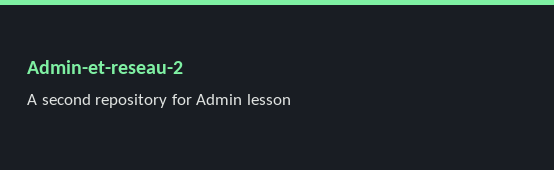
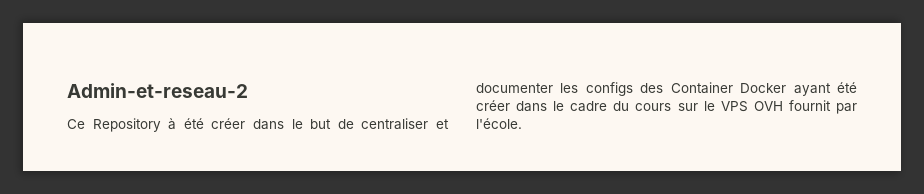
[27,94,291,108] A second repository for Admin lesson -> [67,118,449,132] [476,82,857,96] [476,100,857,114] [476,118,522,129] Ce Repository à été créer dans le but de centraliser et documenter les configs des Container Docker ayant été créer dans le cadre du cours sur le VPS OVH fournit par l'école.

